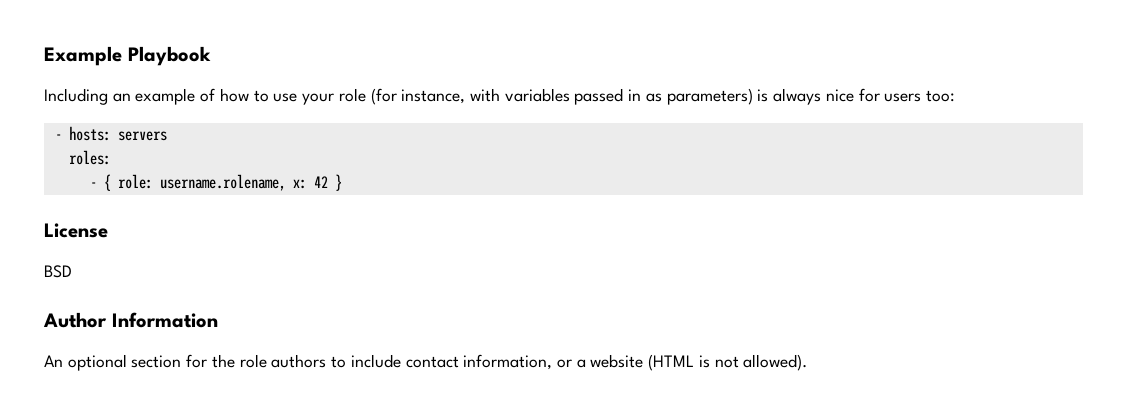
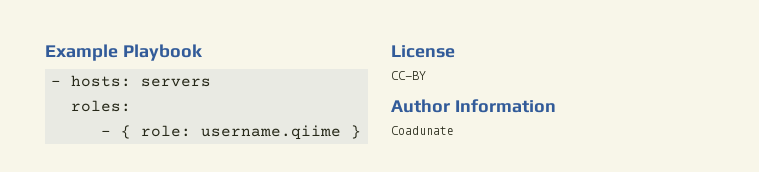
[44,88,955,105] // Including an example of how to use your role (for instance, with variables passed in as parameters) is always nice for users too: -> (202, 52) none
[159,174,328,191] username.rolename, x: 42 -> [201,125,341,140] username.qiime
[44,265,72,278] BSD -> [391,71,426,80] CC-BY
[44,354,808,371] An optional section for the role authors to include contact information, or a website (HTML is not allowed). -> [391,126,454,135] Coadunate

